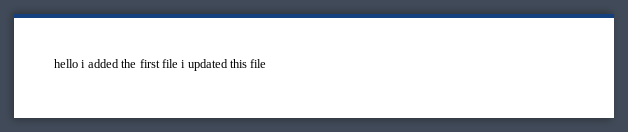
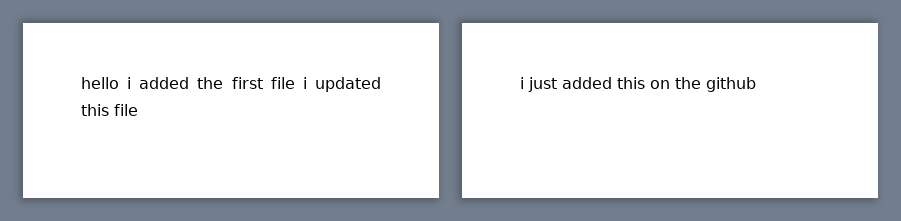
(267, 63) none -> [520,77,756,92] // i just added this on the github

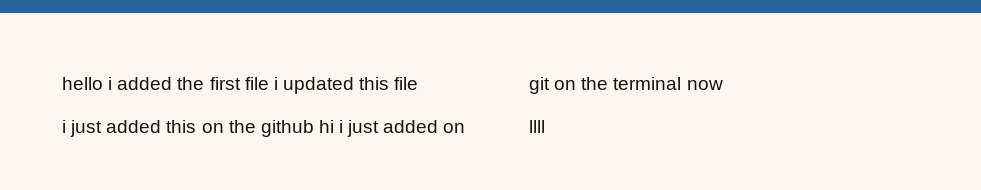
(756, 84) none -> [318,120,466,137] [529,77,723,94] [529,120,545,133] hi i just added on git on the terminal now // llll

